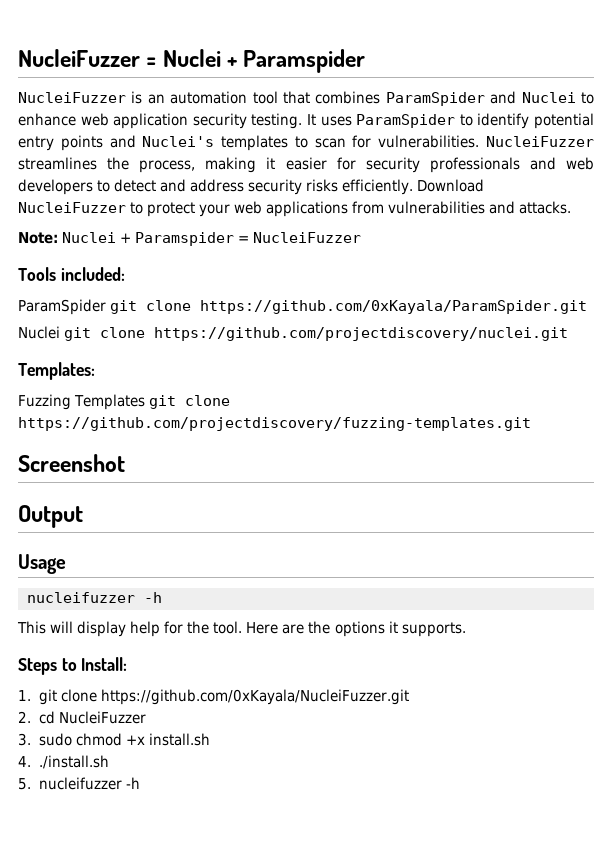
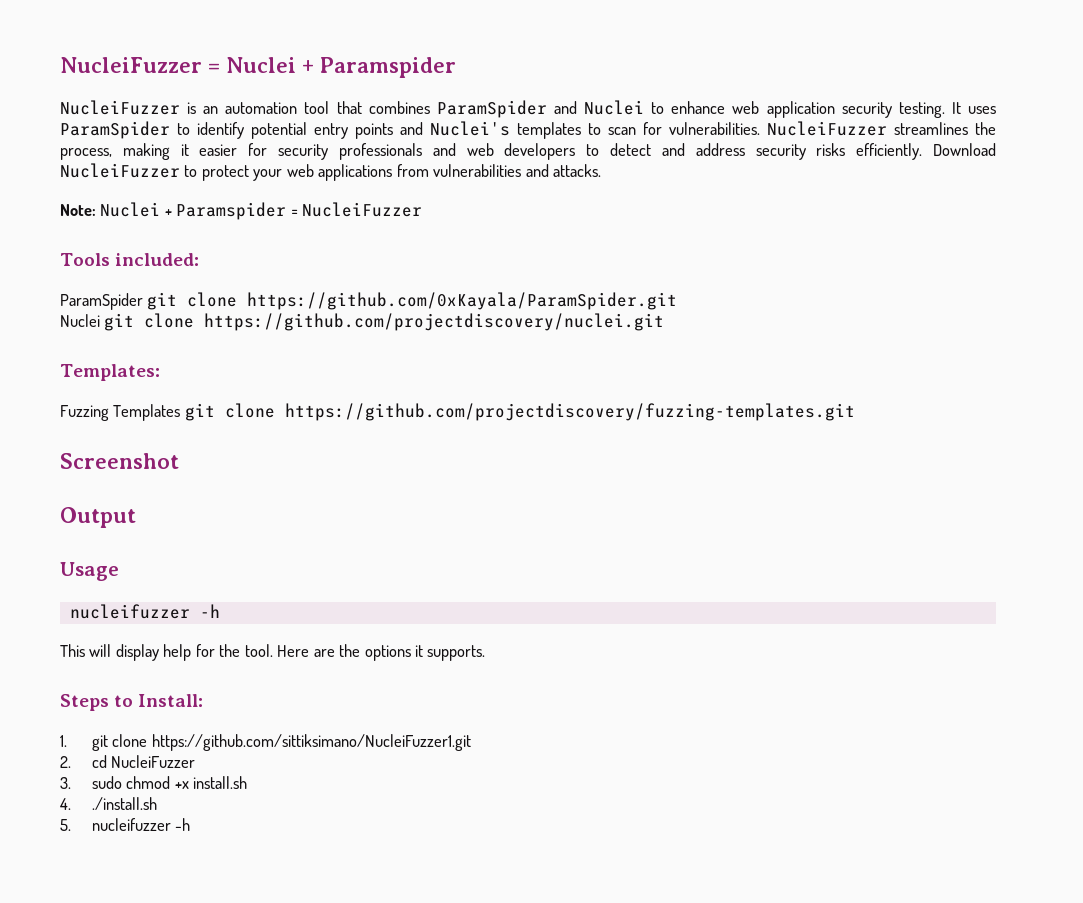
[100,689,409,705] https://github.com/0xKayala/NucleiFuzzer.git -> [151,734,472,751] https://github.com/sittiksimano/NucleiFuzzer1.git

